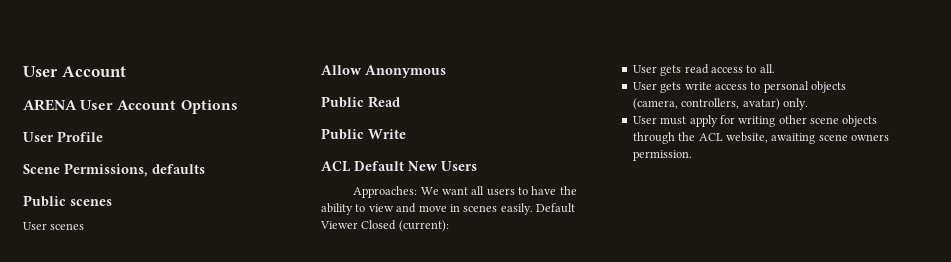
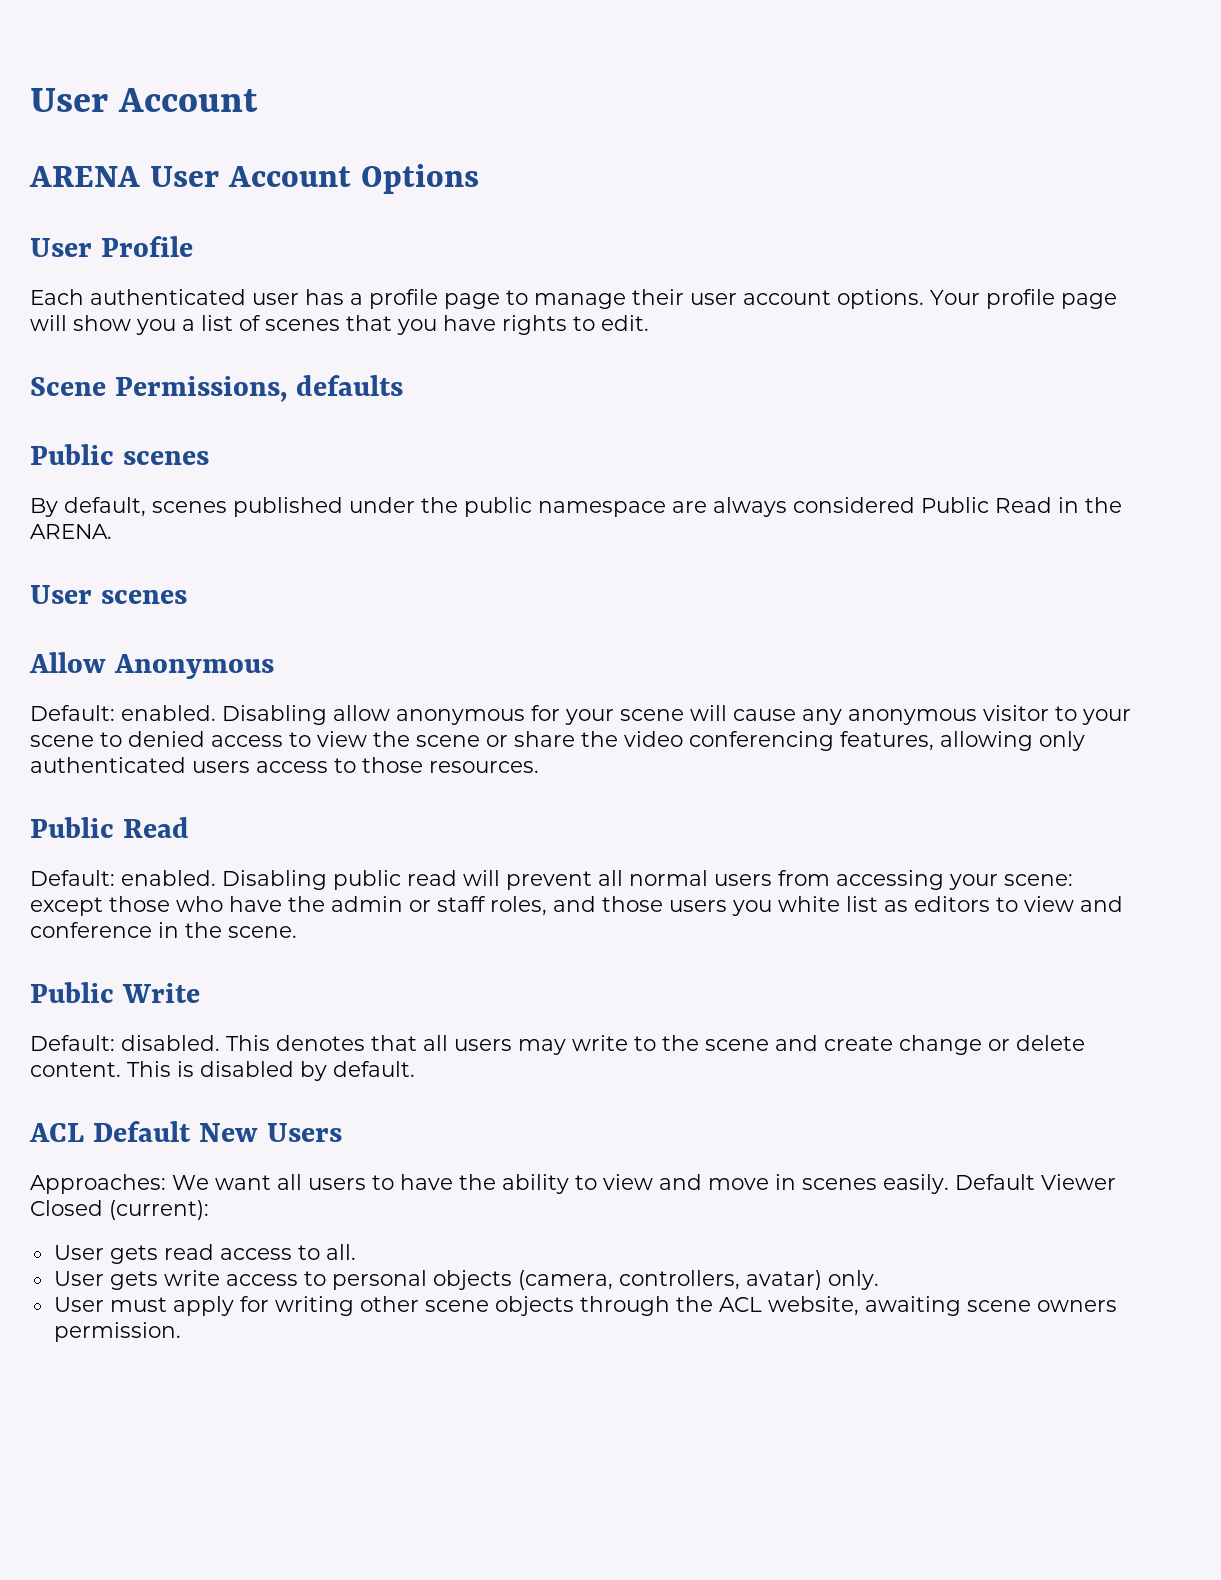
(103, 136) none -> [30,289,1117,309] [30,315,649,335] // Each authenticated user has a profile page to manage their user account options. Your profile page will show you a list of scenes that you have rights to edit.
[23,222,85,230] [321,65,446,78] [321,96,400,108] [321,128,406,140] User scenes // Allow Anonymous // Public Read // Public Write -> [30,497,1122,517] [30,524,112,539] [30,585,187,604] [29,652,274,679] [30,705,1131,725] [30,731,1085,751] [30,757,539,773] [30,817,189,838] [30,870,1073,890] [30,896,1123,916] [30,922,297,938] [30,982,200,1003] [30,1035,1085,1055] [30,1061,415,1081] By default, scenes published under the public namespace are always considered Public Read in the ARENA. // User scenes // Allow Anonymous // Default: enabled. Disabling allow anonymous for your scene will cause any anonymous visitor to your scene to denied access to view the scene or share the video conferencing features, allowing only authenticated users access to those resources. // Public Read // Default: enabled. Disabling public read will prevent all normal users from accessing your scene: except those who have the admin or staff roles, and those users you white list as editors to view and conference in the scene. // Public Write // Default: disabled. This denotes that all users may write to the scene and create change or delete content. This is disabled by default.

